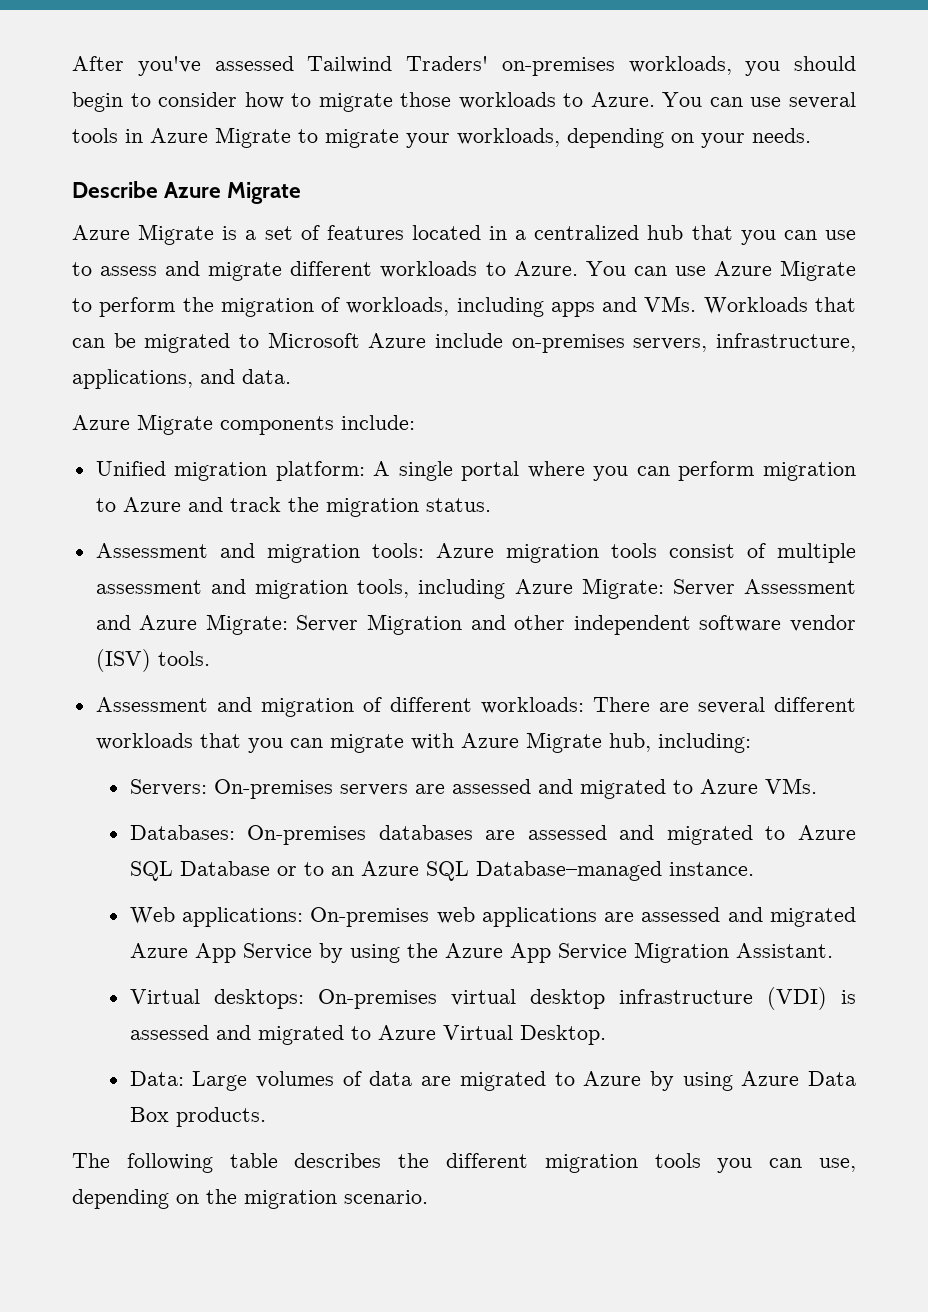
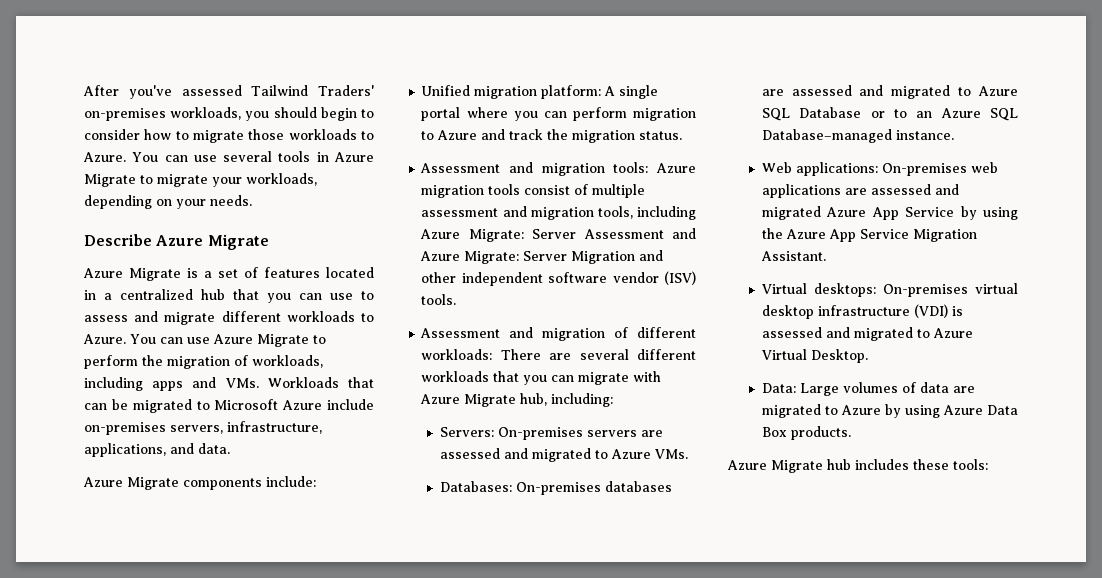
[72,1153,856,1173] [72,1189,428,1209] The following table describes the different migration tools you can use, depending on the migration scenario. -> [727,459,988,473] Azure Migrate hub includes these tools:

